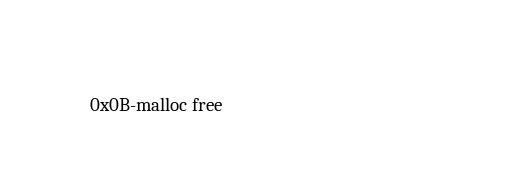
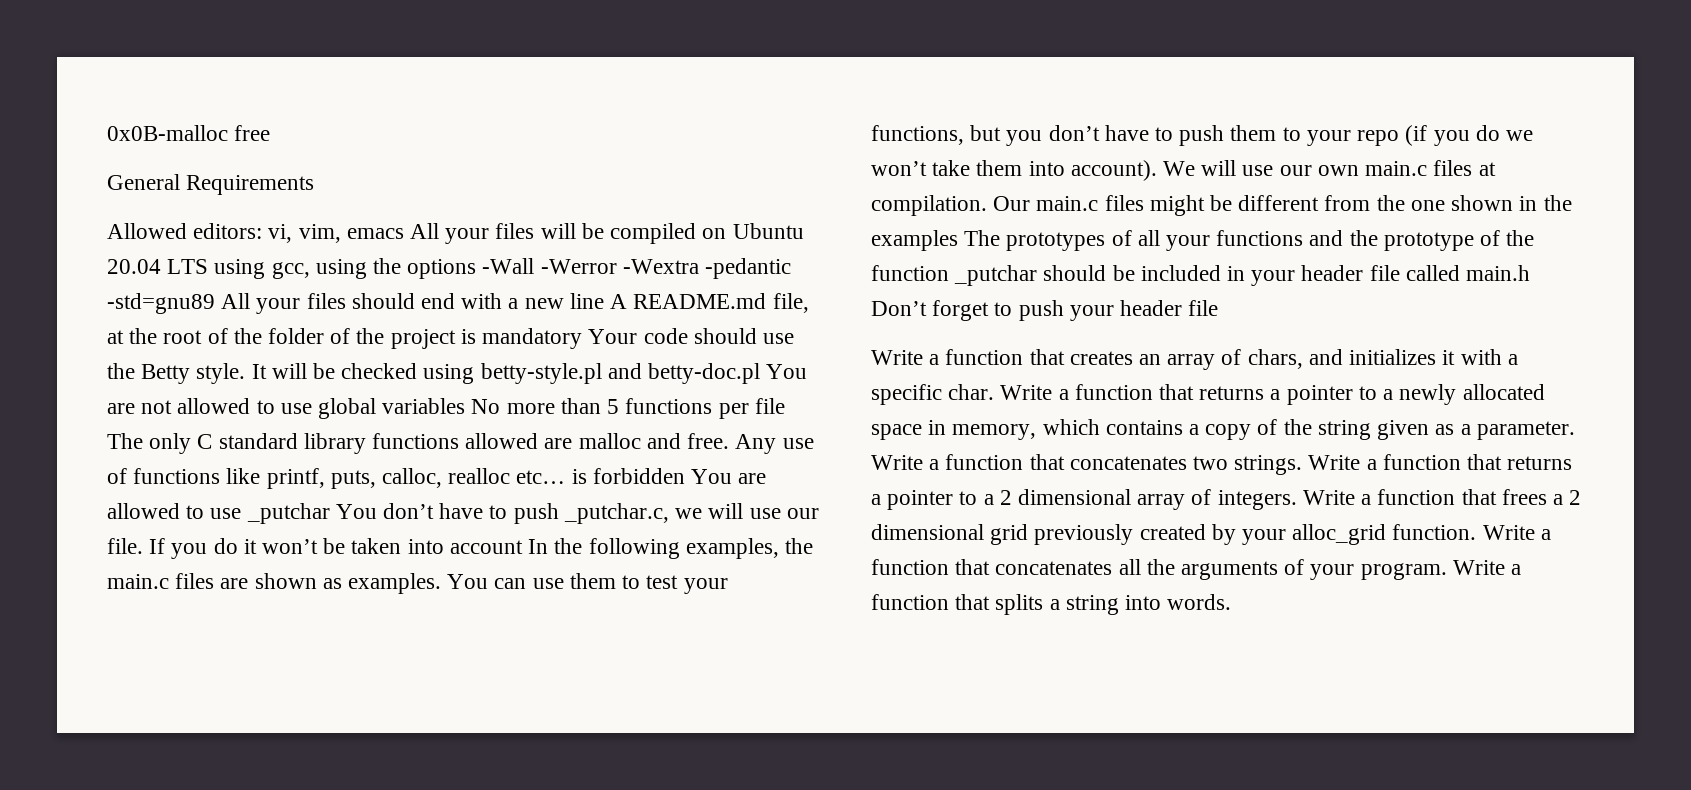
(223, 104) none -> [107,174,315,195] [107,223,804,244] [107,258,792,279] [107,293,809,314] [107,328,794,349] [107,363,808,384] [107,398,785,419] [107,433,814,454] [107,468,767,489] [107,503,819,524] [107,538,813,559] [107,573,728,594] [871,125,1533,146] [871,160,1496,181] [871,195,1572,216] [871,230,1535,251] [871,265,1531,286] [871,300,1219,321] [871,349,1518,370] [871,384,1545,405] [871,419,1575,440] [871,454,1573,475] [871,489,1582,510] [871,524,1551,545] [871,559,1522,580] [871,594,1232,615] // General Requirements // Allowed editors: vi, vim, emacs All your files will be compiled on Ubuntu 20.04 LTS using gcc, using the options -Wall -Werror -Wextra -pedantic -std=gnu89 All your files should end with a new line A README.md file, at the root of the folder of the project is mandatory Your code should use the Betty style. It will be checked using betty-style.pl and betty-doc.pl You are not allowed to use global variables No more than 5 functions per file The only C standard library functions allowed are malloc and free. Any use of functions like printf, puts, calloc, realloc etc… is forbidden You are allowed to use _putchar You don’t have to push _putchar.c, we will use our file. If you do it won’t be taken into account In the following examples, the main.c files are shown as examples. You can use them to test your functions, but you don’t have to push them to your repo (if you do we won’t take them into account). We will use our own main.c files at compilation. Our main.c files might be different from the one shown in the examples The prototypes of all your functions and the prototype of the function _putchar should be included in your header file called main.h Don’t forget to push your header file // Write a function that creates an array of chars, and initializes it with a specific char. Write a function that returns a pointer to a newly allocated space in memory, which contains a copy of the string given as a parameter. Write a function that concatenates two strings. Write a function that returns a pointer to a 2 dimensional array of integers. Write a function that frees a 2 dimensional grid previously created by your alloc_grid function. Write a function that concatenates all the arguments of your program. Write a function that splits a string into words.

